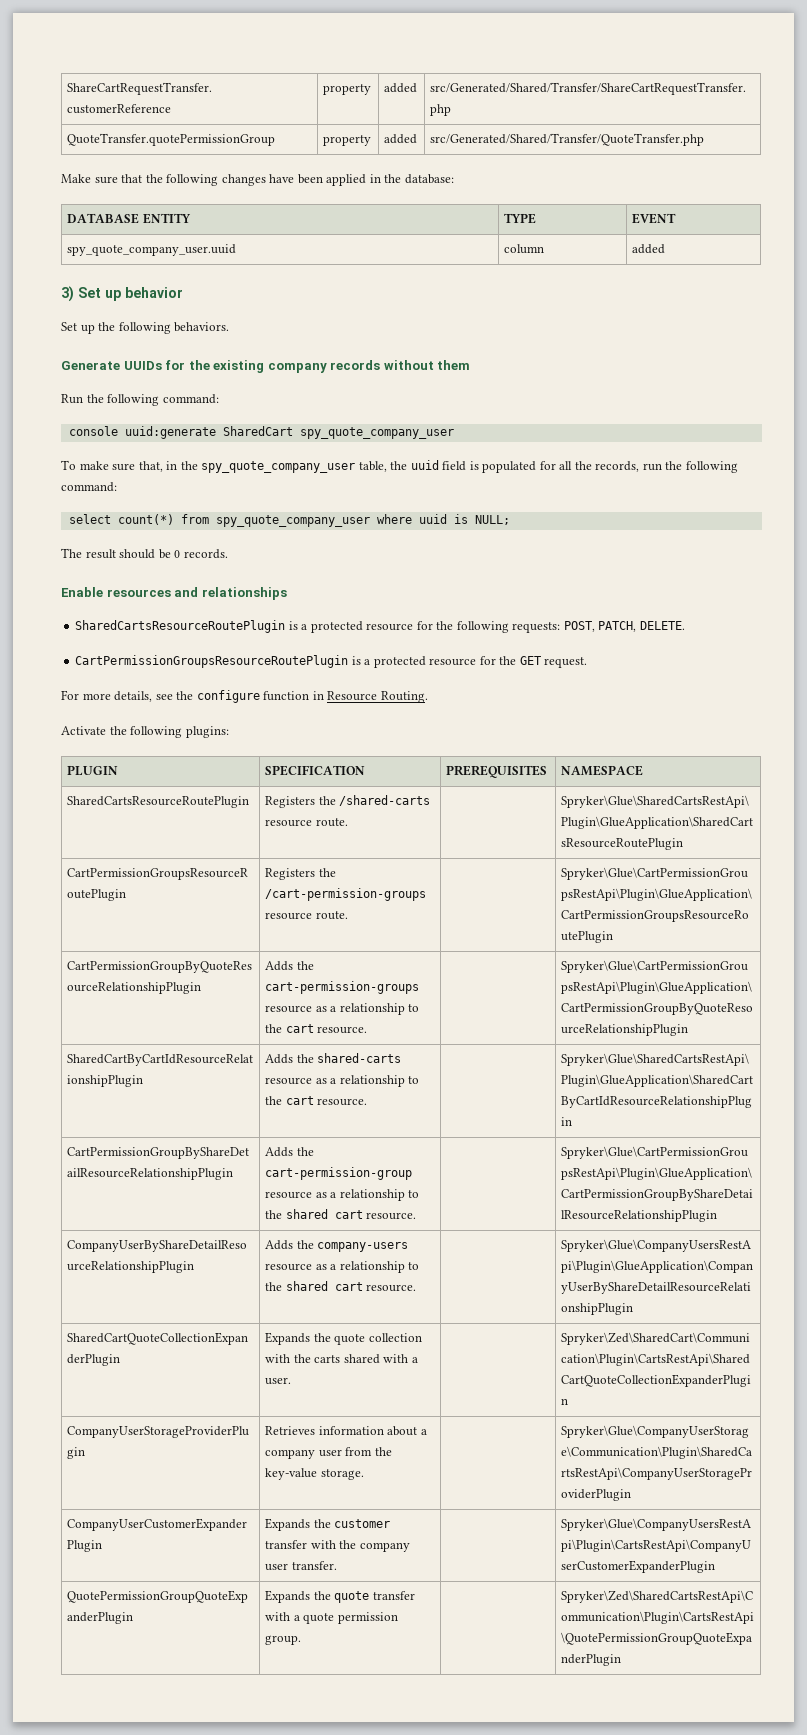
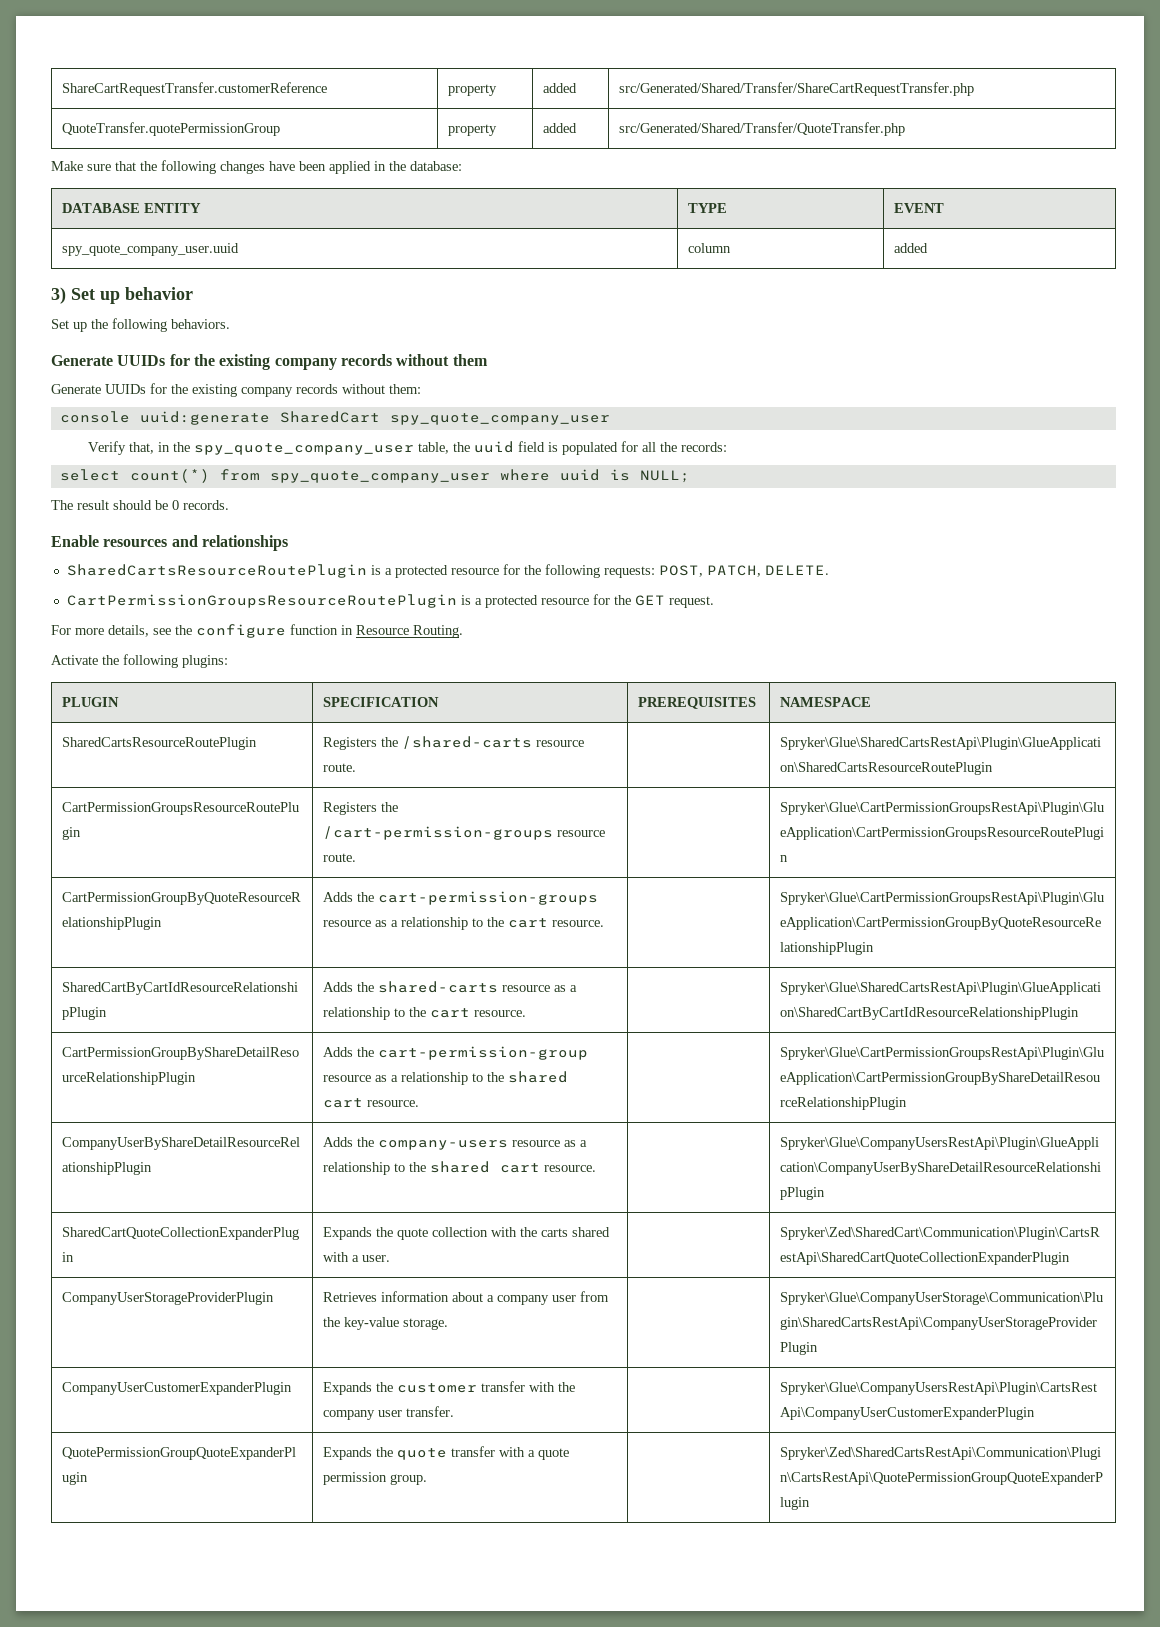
[61,394,219,406] Run the following command: -> [51,383,421,397] Generate UUIDs for the existing company records without them:
[61,460,136,471] To make sure -> [87,441,126,455] Verify
[595,461,738,473] [61,482,117,492] records, run the following command: -> [680,442,727,452] records:

